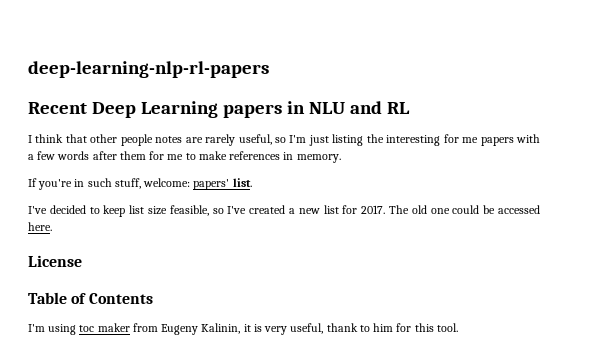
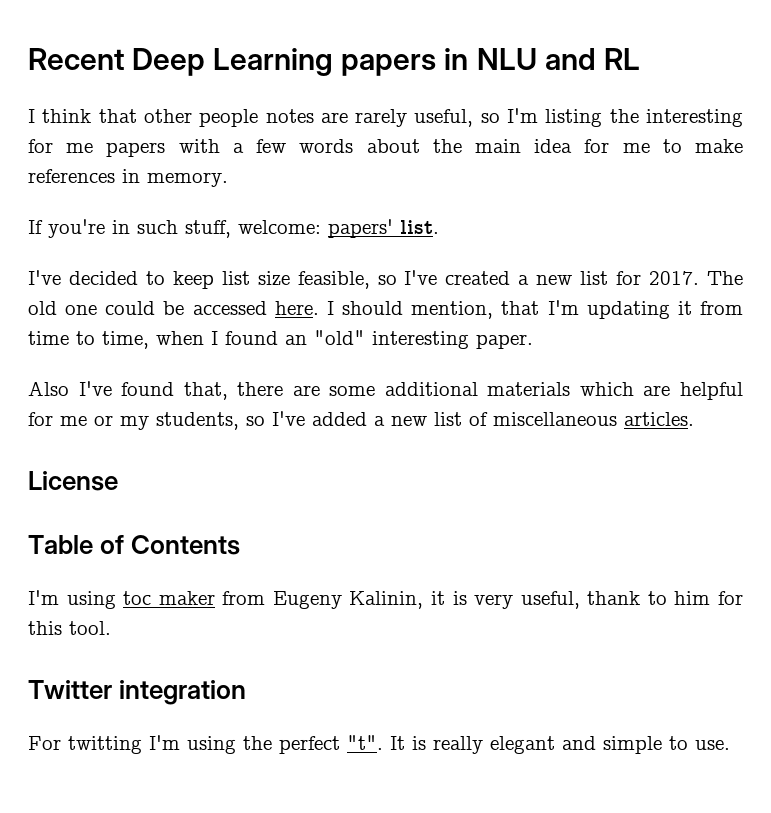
[28,61,269,78] deep-learning-nlp-rl-papers // -> (28, 59) none
[308,135,329,146] just -> (539, 115) none
[92,151,146,160] after them -> [366,139,573,153] about the main idea
(52, 226) none -> [326,300,744,319] [28,330,533,349] [28,381,743,400] [28,411,694,430] I should mention, that I'm updating it from time to time, when I found an "old" interesting paper. // Also I've found that, there are some additional materials which are helpful for me or my students, so I've added a new list of miscellaneous articles.
(458, 327) none -> [28,680,247,705] [28,735,730,754] // Twitter integration // For twitting I'm using the perfect "t". It is really elegant and simple to use.

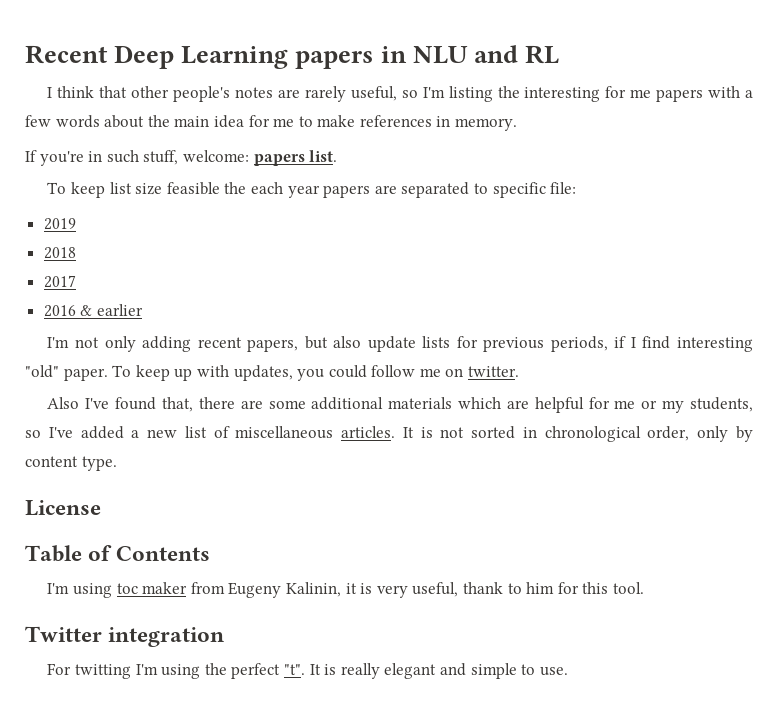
[199,109,259,127] people -> [173,86,231,102] people's
[328,219,393,238] papers' -> [253,154,305,166] papers
[28,270,743,289] [28,300,744,319] [28,330,533,349] I've decided to keep list size feasible, so I've created a new list for 2017. The old one could be accessed here. I should mention, that I'm updating it from time to time, when I found an "old" interesting paper. -> [47,182,577,198] [43,218,76,230] [43,247,76,259] [43,275,76,288] [43,304,143,317] [47,336,754,352] [25,365,520,381] To keep list size feasible the each year papers are separated to specific file: // 2019 // 2018 // 2017 // 2016 & earlier // I'm not only adding recent papers, but also update lists for previous periods, if I find interesting "old" paper. To keep up with updates, you could follow me on twitter.
(694, 419) none -> [402,426,753,442] [25,456,117,471] It is not sorted in chronological order, only by content type.

